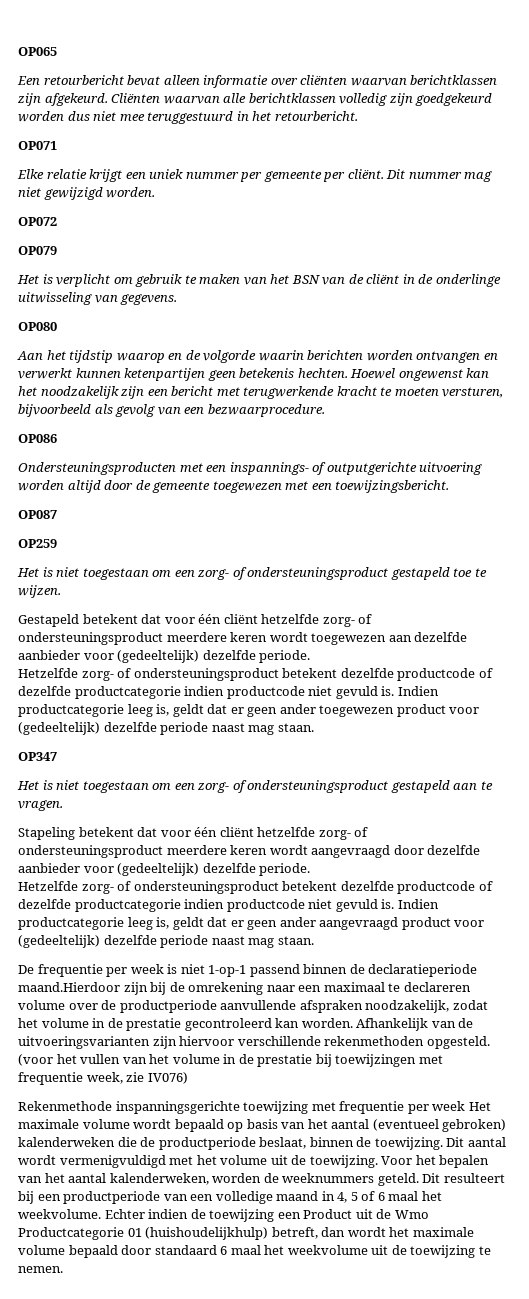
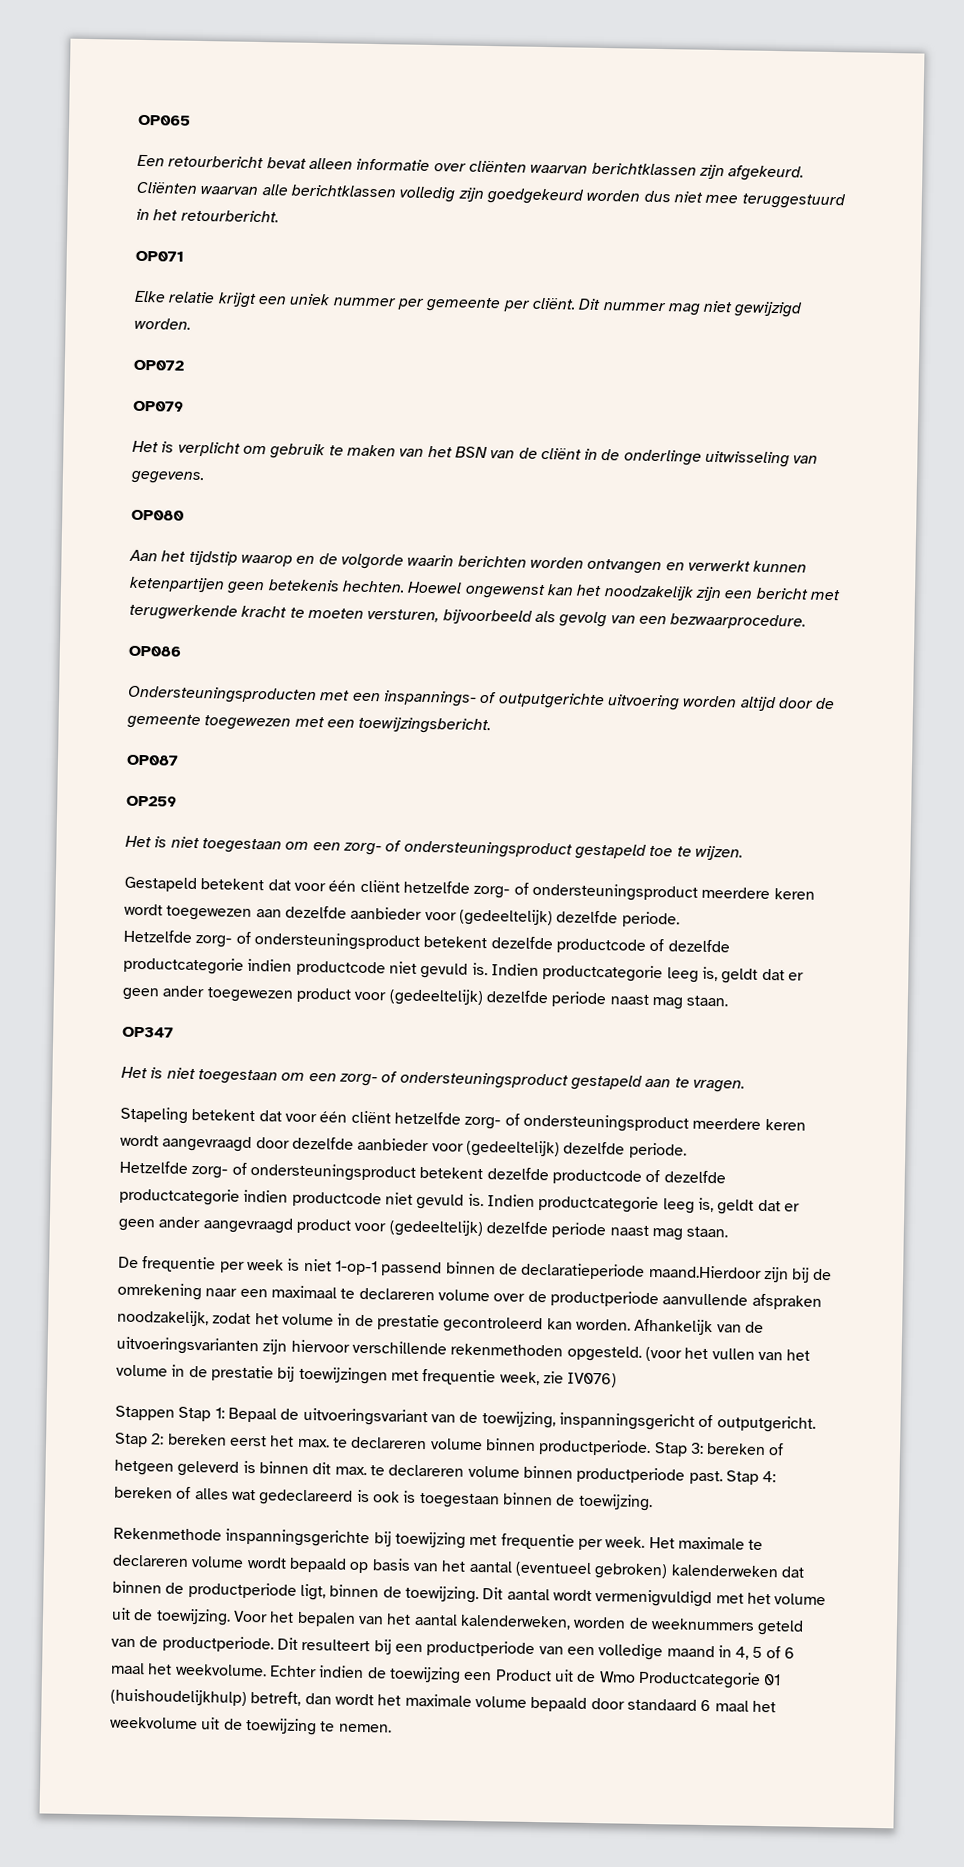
(188, 1078) none -> [115,1405,816,1433] [114,1432,785,1457] [114,1459,777,1485] [114,1486,653,1512] // Stappen Stap 1: Bepaal de uitvoeringsvariant van de toewijzing, inspanningsgericht of outputgericht. Stap 2: bereken eerst het max. te declareren volume binnen productperiode. Stap 3: bereken of hetgeen geleverd is binnen dit max. te declareren volume binnen productperiode past. Stap 4: bereken of alles wat gedeclareerd is ook is toegestaan binnen de toewijzing.
(240, 1107) none -> [373,1531,392,1547] bij
[432,1101,466,1111] week -> [605,1536,646,1548] week.
(79, 1124) none -> [748,1539,764,1551] [112,1554,189,1567] te declareren
[117,1137,307,1150] die de productperiode beslaat, -> [780,1566,804,1578] [112,1580,326,1601] dat binnen de productperiode ligt,
[377,1173,419,1186] geteld. -> [757,1619,805,1636] [111,1635,274,1653] geteld van de productperiode.

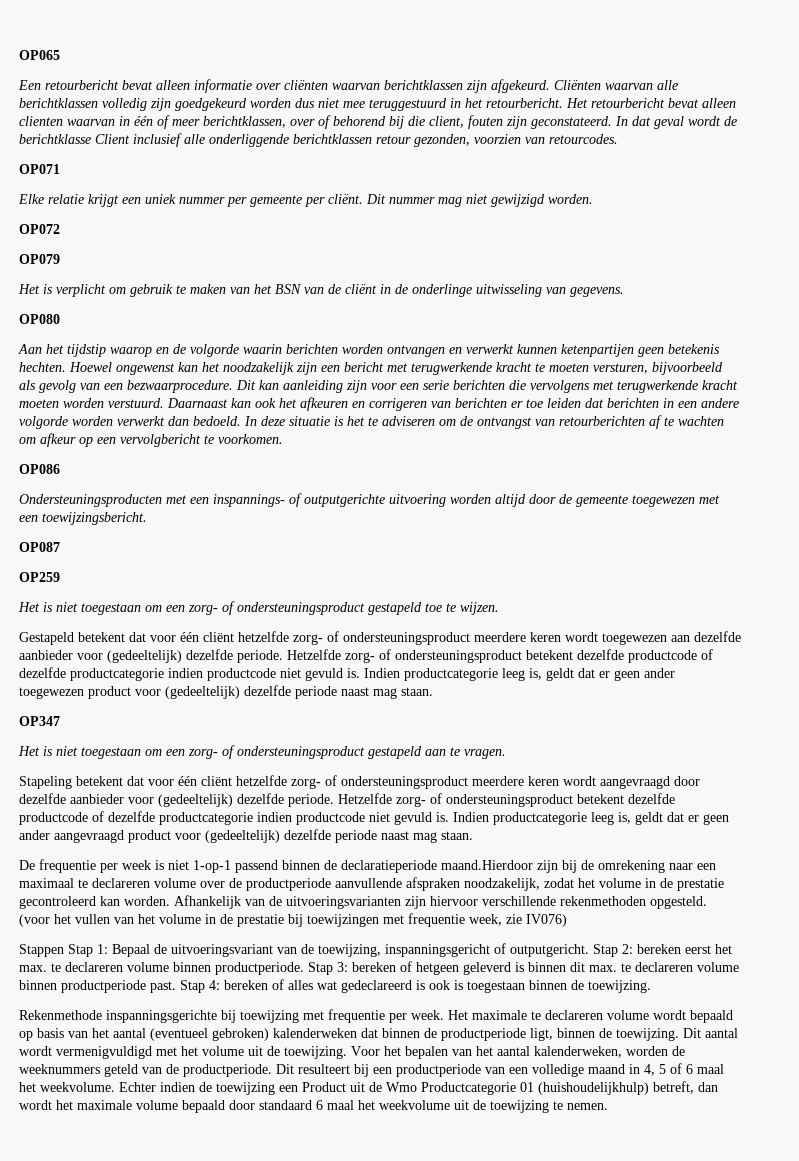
(279, 216) none -> [566,98,736,108] [19,115,737,129] [19,133,618,147] Het retourbericht bevat alleen clienten waarvan in één of meer berichtklassen, over of behorend bij die client, fouten zijn geconstateerd. In dat geval wordt de berichtklasse Client inclusief alle onderliggende berichtklassen retour gezonden, voorzien van retourcodes.
(807, 621) none -> [236,380,738,393] [19,397,739,411] [19,415,724,429] [19,433,283,447] Dit kan aanleiding zijn voor een serie berichten die vervolgens met terugwerkende kracht moeten worden verstuurd. Daarnaast kan ook het afkeuren en corrigeren van berichten er toe leiden dat berichten in een andere volgorde worden verwerkt dan bedoeld. In deze situatie is het te adviseren om de ontvangst van retourberichten af te wachten om afkeur op een vervolgbericht te voorkomen.
(680, 919) // -> (283, 656) none
(687, 1150) // -> (334, 800) none

